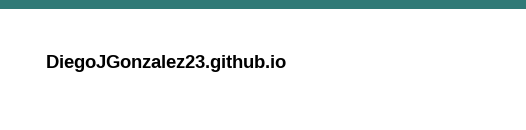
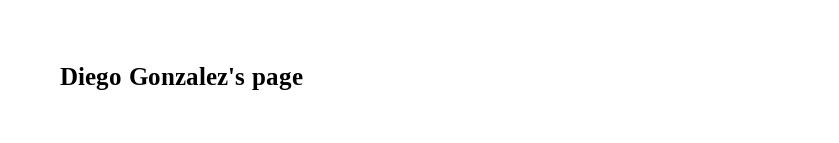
[46,55,286,72] DiegoJGonzalez23.github.io -> [60,67,303,90] Diego Gonzalez's page

